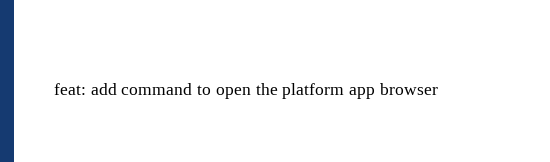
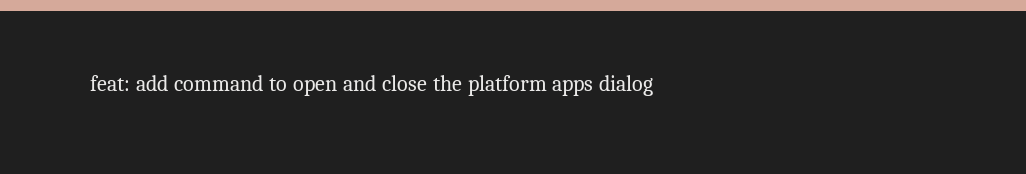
[255,83,438,99] the platform app browser -> [342,75,654,96] and close the platform apps dialog

